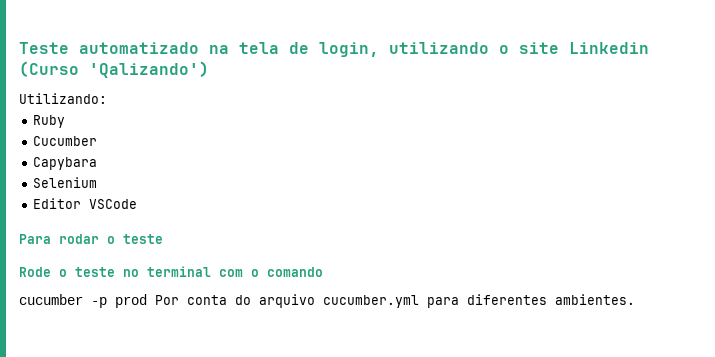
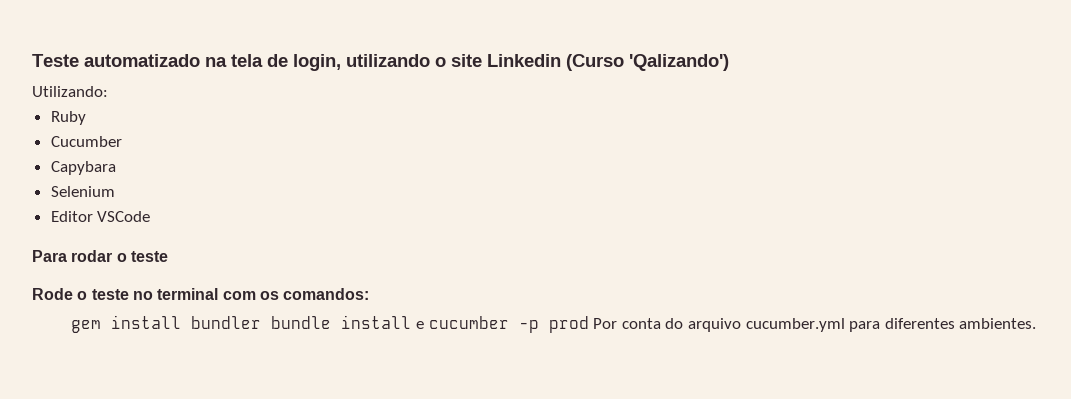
[251,267,323,277] o comando // -> [259,288,370,300] [71,315,425,333] os comandos: // gem install bundler bundle install e

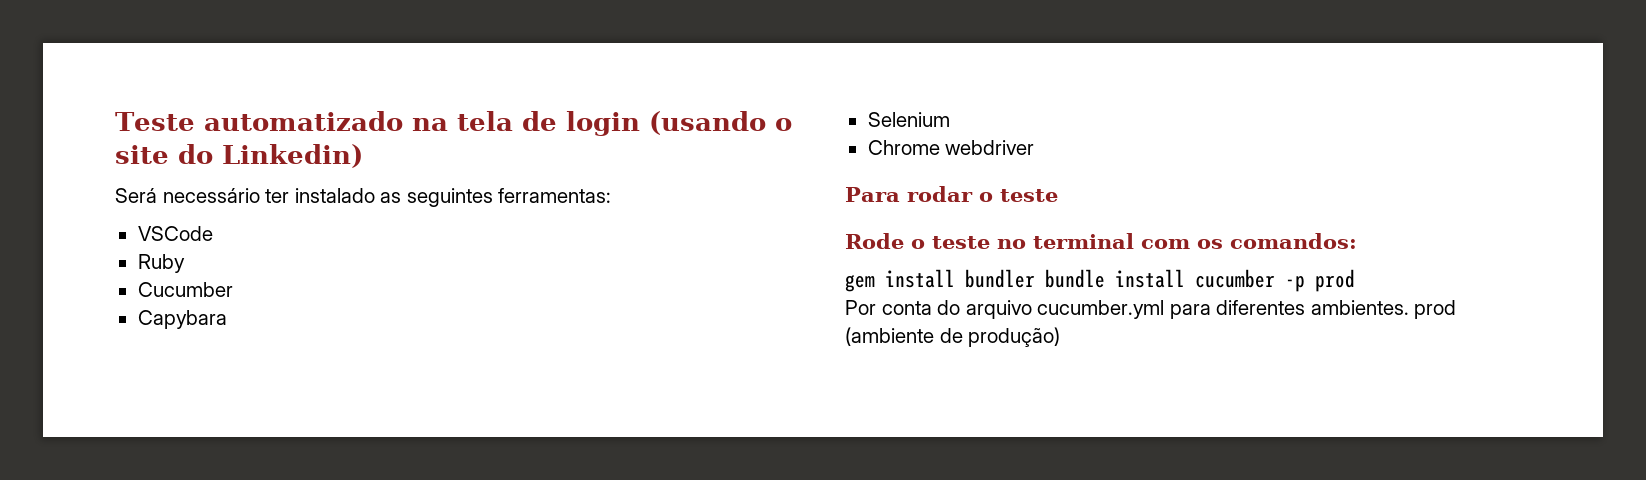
[293,54,729,71] [32,86,108,97] login, utilizando o site Linkedin (Curso 'Qalizando') // Utilizando: -> [565,111,792,136] [115,144,363,168] [115,188,612,207] [137,226,213,241] login (usando o site do Linkedin) // Será necessário ter instalado as seguintes ferramentas: // VSCode
[50,211,151,222] Editor VSCode -> [867,140,1035,155] Chrome webdriver
[416,321,425,329] e -> (1185, 278) none
(589, 324) none -> (1355, 280) //
(1037, 323) none -> [1414,300,1457,319] [845,327,1061,347] prod (ambiente de produção)

